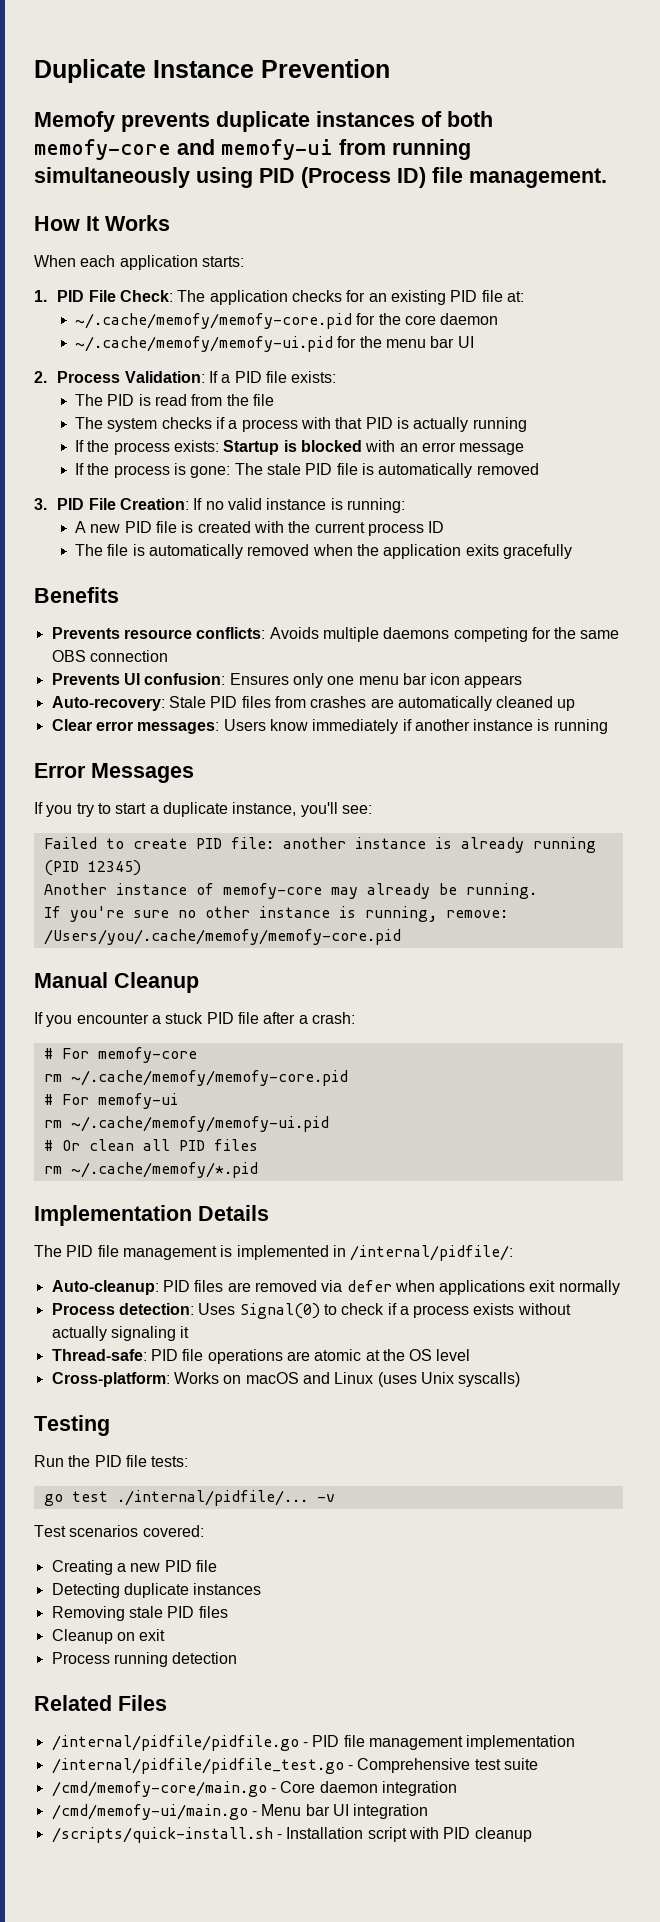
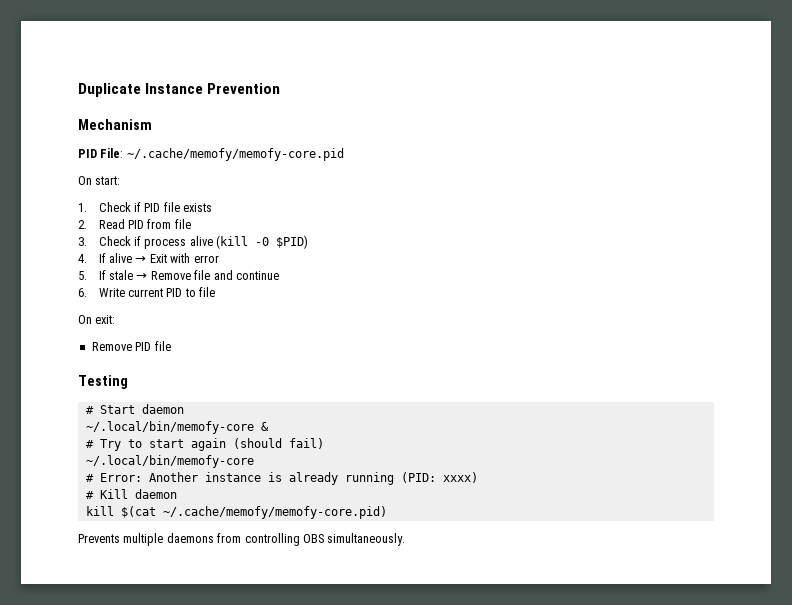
[34,111,493,132] [34,139,471,160] [34,167,607,188] [34,215,170,231] [34,255,244,270] [34,290,525,305] [75,313,499,329] [75,336,474,352] [34,371,337,383] [75,394,275,406] [75,417,527,432] [75,440,525,455] [75,463,539,478] [34,498,406,513] [75,521,445,536] [75,544,572,559] [34,587,119,603] [51,627,620,642] [51,650,168,662] [51,673,523,688] [51,696,576,711] [51,719,608,734] [34,763,194,783] [34,802,372,817] [43,837,596,853] [43,860,141,876] [43,883,537,899] [43,906,508,922] [43,929,401,945] [34,972,199,993] [34,1012,355,1027] [43,1047,197,1063] [43,1070,348,1086] [43,1093,178,1109] [43,1116,329,1132] [43,1139,258,1151] [43,1162,258,1178] [34,1205,269,1226] [34,1245,514,1261] [51,1280,620,1295] [51,1303,571,1319] [51,1326,190,1341] [51,1349,471,1364] [51,1372,521,1387] [34,1415,110,1436] [34,1455,189,1467] [43,1490,335,1506] [34,1525,204,1537] [51,1560,217,1575] [51,1583,262,1598] [51,1606,228,1621] [51,1629,166,1644] [51,1652,238,1667] [34,1695,167,1711] [51,1735,576,1751] [51,1758,538,1774] [51,1781,457,1797] [51,1804,429,1820] [51,1827,532,1843] Memofy prevents duplicate instances of both memofy-core and memofy-ui from running simultaneously using PID (Process ID) file management. // How It Works // When each application starts: // 1. PID File Check: The application checks for an existing PID file at: // ~/.cache/memofy/memofy-core.pid for the core daemon // ~/.cache/memofy/memofy-ui.pid for the menu bar UI // 2. Process Validation: If a PID file exists: // The PID is read from the file // The system checks if a process with that PID is actually running // If the process exists: Startup is blocked with an error message // If the process is gone: The stale PID file is automatically removed // 3. PID File Creation: If no valid instance is running: // A new PID file is created with the current process ID // The file is automatically removed when the application exits gracefully // Benefits // Prevents resource conflicts: Avoids multiple daemons competing for the same OBS connection // Prevents UI confusion: Ensures only one menu bar icon appears // Auto-recovery: Stale PID files from crashes are automatically cleaned up // Clear error messages: Users know immediately if another instance is running // Error Messages // If you try to start a duplicate instance, you'll see: // Failed to create PID file: another instance is already running (PID 12345) // Another instance of memofy-core may already be running. // If you're sure no other instance is running, remove: /Users/you/.cache/memofy/memofy-core.pid // Manual Cleanup // If you encounter a stuck PID file after a crash: // # For memofy-core // rm ~/.cache/memofy/memofy-core.pid // # For memofy-ui // rm ~/.cache/memofy/memofy-ui.pid // # Or clean all PID files // rm ~/.cache/memofy/*.pid // Implementation Details // The PID file management is implemented in /internal/pidfile/: // Auto-cleanup: PID files are removed via defer when applications exit normally // Process detection: Uses Signal(0) to check if a process exists without actually signaling it // Thread-safe: PID file operations are atomic at the OS level // Cross-platform: Works on macOS and Linux (uses Unix syscalls) // Testing // Run the PID file tests: // go test ./internal/pidfile/... -v // Test scenarios covered: // Creating a new PID file // Detecting duplicate instances // Removing stale PID files // Cleanup on exit // Process running detection // Related Files // /internal/pidfile/pidfile.go - PID file management implementation // /internal/pidfile/pidfile_test.go - Comprehensive test suite // /cmd/memofy-core/main.go - Core daemon integration // /cmd/memofy-ui/main.go - Menu bar UI integration // /scripts/quick-install.sh - Installation script with PID cleanup -> [78,119,152,130] [78,148,344,161] [78,176,121,185] [78,202,213,212] [78,219,191,229] [78,235,309,249] [78,253,219,263] [78,270,279,280] [78,287,216,297] [78,315,116,324] [91,341,171,351] [78,375,128,389] [85,404,184,414] [85,421,269,434] [85,438,324,451] [85,455,254,468] [85,472,478,485] [85,489,177,499] [85,506,387,519] [78,533,406,546] Mechanism // PID File: ~/.cache/memofy/memofy-core.pid // On start: // 1. Check if PID file exists // 2. Read PID from file // 3. Check if process alive (kill -0 $PID) // 4. If alive → Exit with error // 5. If stale → Remove file and continue // 6. Write current PID to file // On exit: // Remove PID file // Testing // # Start daemon // ~/.local/bin/memofy-core & // # Try to start again (should fail) // ~/.local/bin/memofy-core // # Error: Another instance is already running (PID: xxxx) // # Kill daemon // kill $(cat ~/.cache/memofy/memofy-core.pid) // Prevents multiple daemons from controlling OBS simultaneously.

